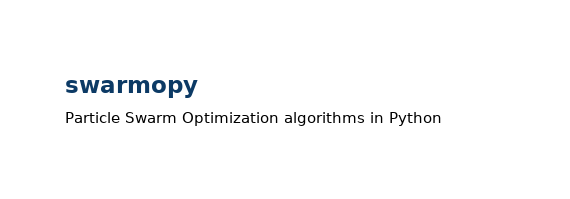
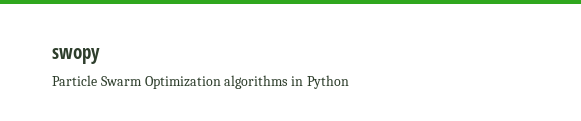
[65,80,198,98] swarmopy -> [52,48,100,64] swopy

